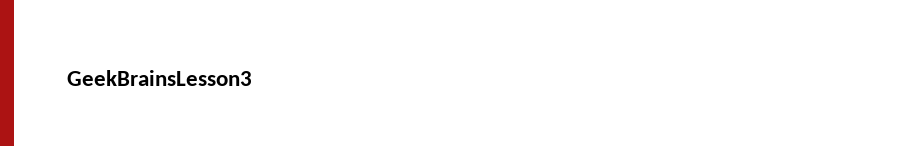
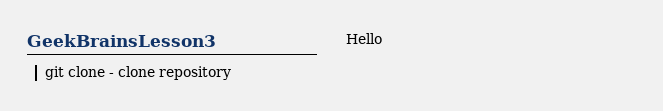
(252, 78) none -> [44,66,231,80] [346,33,382,44] // git clone - clone repository // Hello

